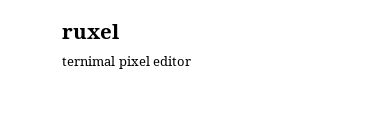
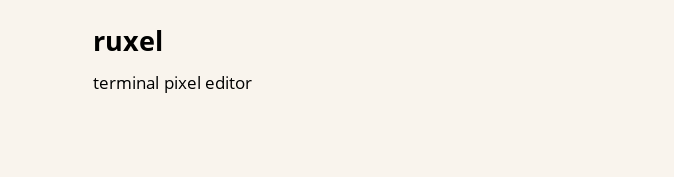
[62,56,115,66] ternimal -> [93,76,159,89] terminal

